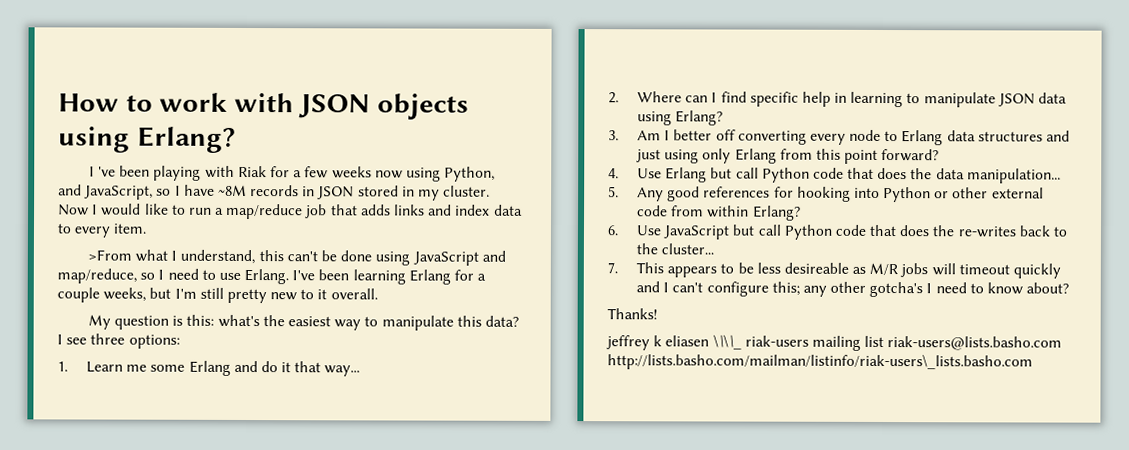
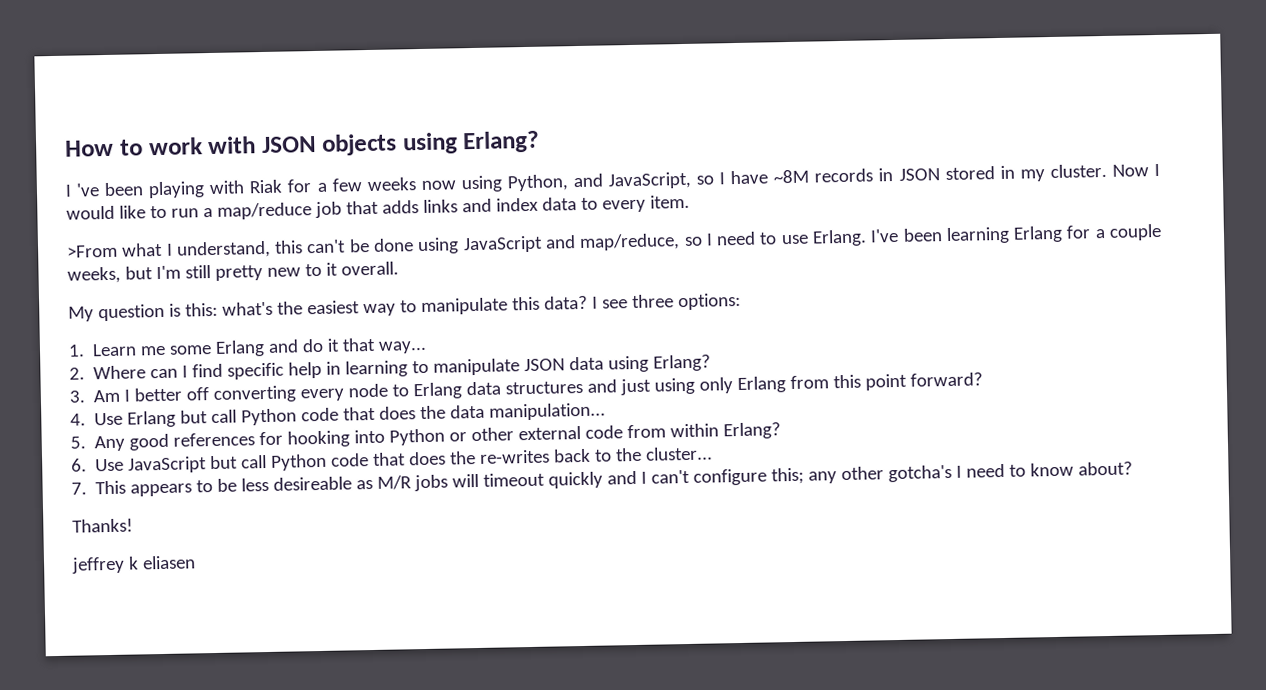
[712,334,1063,351] [607,353,1033,371] \\\\_ riak-users mailing list riak-users@lists.basho.com http://lists.basho.com/mailman/listinfo/riak-users\_lists.basho.com -> (196, 562) none

